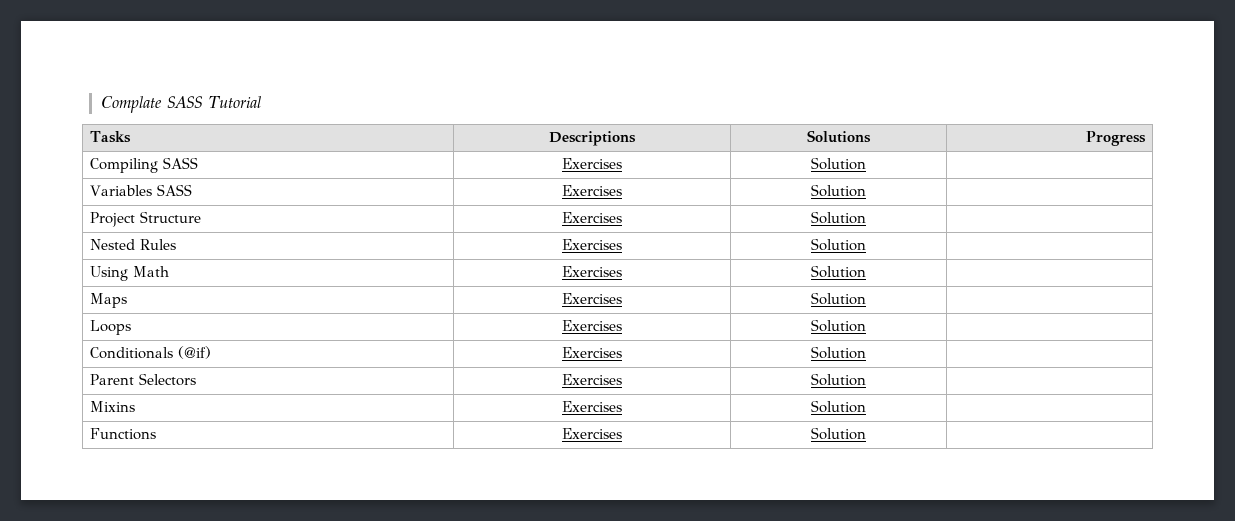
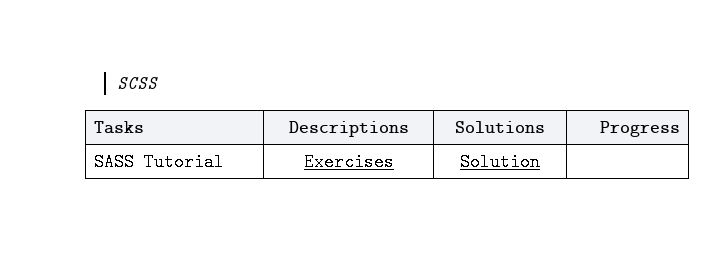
[100,96,261,113] Complate SASS Tutorial -> [116,77,158,89] SCSS
[90,157,199,173] [562,158,622,169] [811,157,866,170] [90,184,193,196] [562,185,622,196] [811,184,866,197] [90,211,202,227] [562,212,622,223] [811,211,866,224] [90,239,177,250] [562,239,622,250] [811,238,866,251] [90,266,170,281] [562,266,622,277] [811,265,866,278] [90,293,128,308] [562,293,622,304] [811,292,866,305] [90,320,132,335] [562,320,622,331] [811,319,866,332] [90,346,212,359] [562,347,622,358] [811,346,866,359] [90,373,197,386] [562,374,622,385] [811,373,866,386] [90,401,136,412] [562,401,622,412] [811,400,866,413] [90,428,157,440] [562,428,622,439] [811,427,866,440] Compiling SASS | Exercises | Solution | // Variables SASS | Exercises | Solution | // Project Structure | Exercises | Solution | // Nested Rules | Exercises | Solution | // Using Math | Exercises | Solution | // Maps | Exercises | Solution | // Loops | Exercises | Solution | // Conditionals (@if) | Exercises | Solution | // Parent Selectors | Exercises | Solution | // Mixins | Exercises | Solution | // Functions | Exercises | Solution | -> [94,153,225,171] [303,153,394,171] [460,153,540,171] SASS Tutorial | Exercises | Solution |

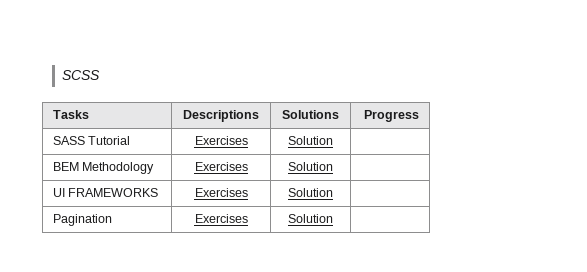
(540, 162) none -> [53,162,155,174] [194,162,248,171] [288,162,333,171] [53,188,159,197] [194,188,248,197] [288,188,333,197] [53,214,113,226] [194,214,248,223] [288,214,333,223] // BEM Methodology | Exercises | Solution | // UI FRAMEWORKS | Exercises | Solution | // Pagination | Exercises | Solution |

